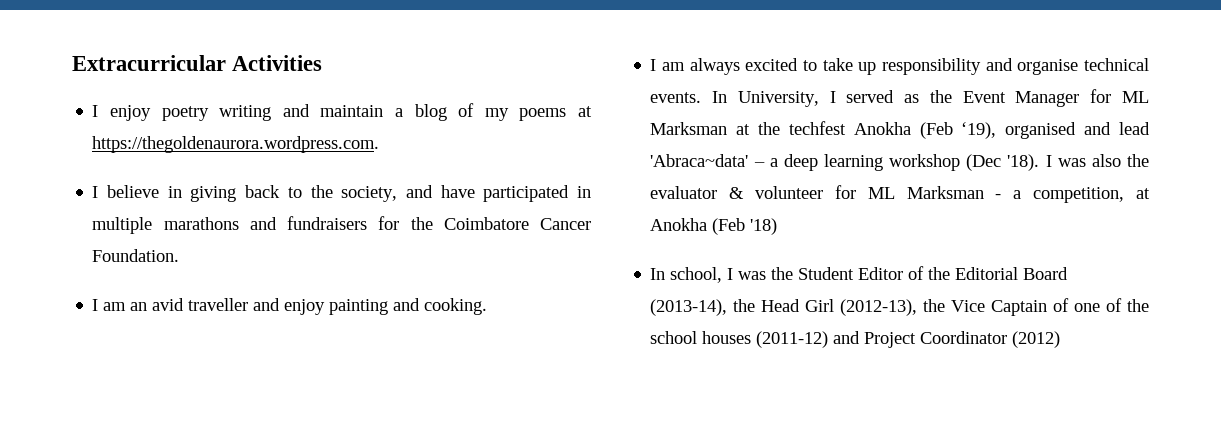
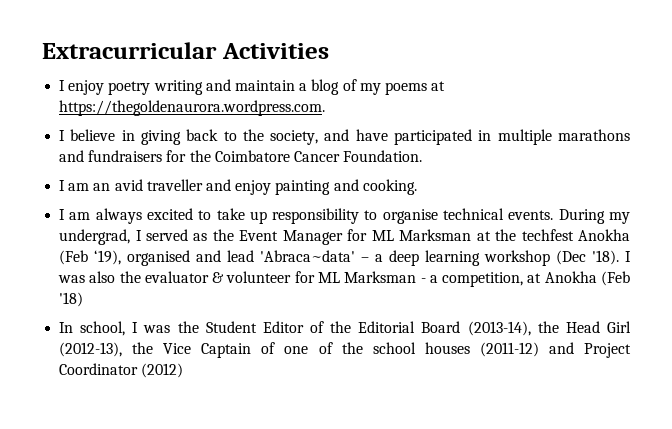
[985,58,1013,71] and -> [364,210,378,220] to
[712,91,819,107] In University, -> [558,209,631,224] [59,229,131,245] During my undergrad,

